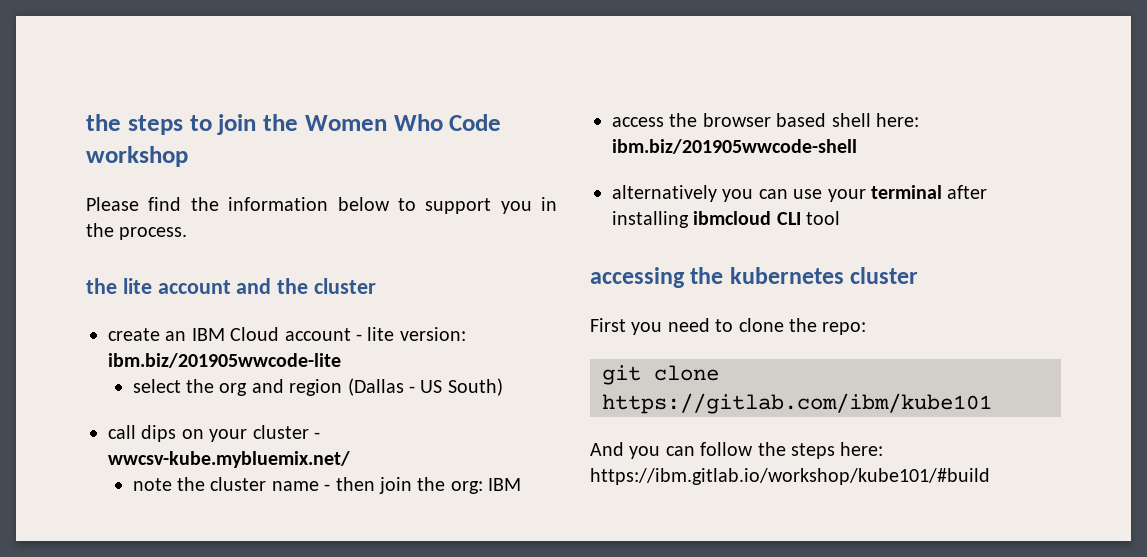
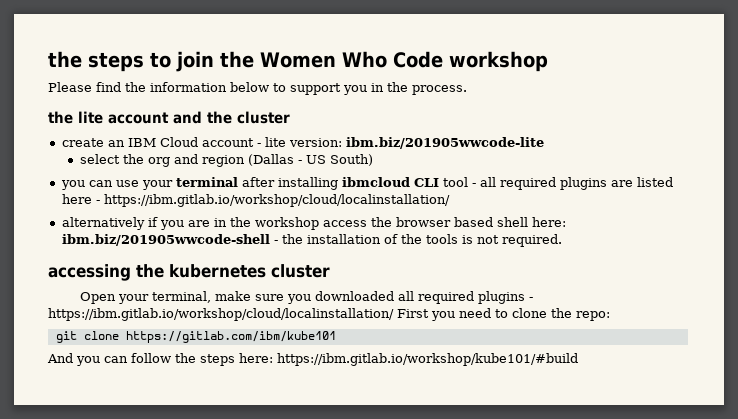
[108,425,320,442] [108,451,350,468] [132,477,522,494] [612,113,919,127] [612,139,857,154] [612,185,717,202] call dips on your cluster - wwcsv-kube.mybluemix.net/ // note the cluster name - then join the org: IBM // access the browser based shell here: ibm.biz/201905wwcode-shell // alternatively -> (373, 160) none
[590,267,919,288] // accessing the kubernetes cluster // -> [471,177,673,190] [61,194,450,207] [61,217,566,230] [61,234,562,247] [48,264,330,281] [79,291,533,304] [48,308,394,321] - all required plugins are listed here - https://ibm.gitlab.io/workshop/cloud/localinstallation/ // alternatively if you are in the workshop access the browser based shell here: ibm.biz/201905wwcode-shell - the installation of the tools is not required. // accessing the kubernetes cluster // Open your terminal, make sure you downloaded all required plugins - https://ibm.gitlab.io/workshop/cloud/localinstallation/

